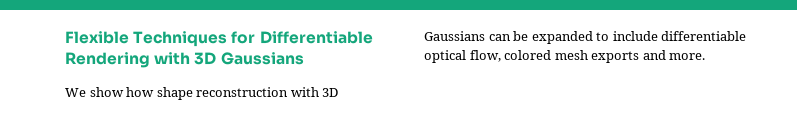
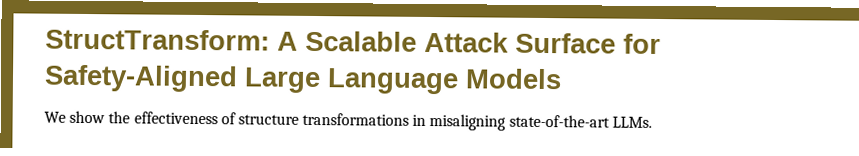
[65,31,373,47] [65,52,304,68] [65,87,339,100] [424,31,747,44] [424,50,706,63] Flexible Techniques for Differentiable Rendering with 3D Gaussians // We show how shape reconstruction with 3D Gaussians can be expanded to include differentiable optical flow, colored mesh exports and more. -> [45,28,661,55] [44,64,562,95] [44,110,652,131] StructTransform: A Scalable Attack Surface for Safety-Aligned Large Language Models // We show the effectiveness of structure transformations in misaligning state-of-the-art LLMs.

